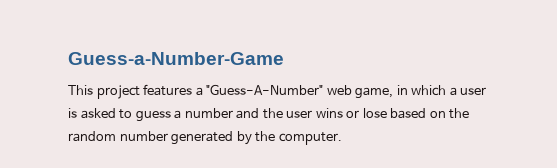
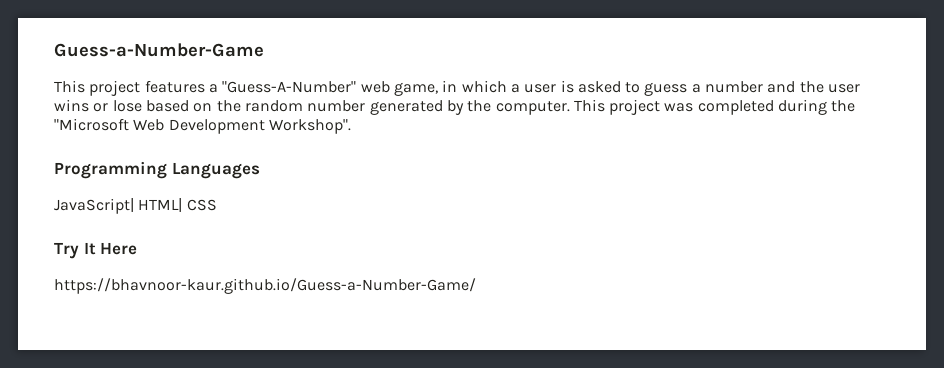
(342, 138) none -> [573,99,856,115] [54,118,351,134] [54,161,260,179] [54,198,217,214] [54,242,138,259] [54,278,476,294] This project was completed during the "Microsoft Web Development Workshop". // Programming Languages // JavaScript| HTML| CSS // Try It Here // https://bhavnoor-kaur.github.io/Guess-a-Number-Game/

